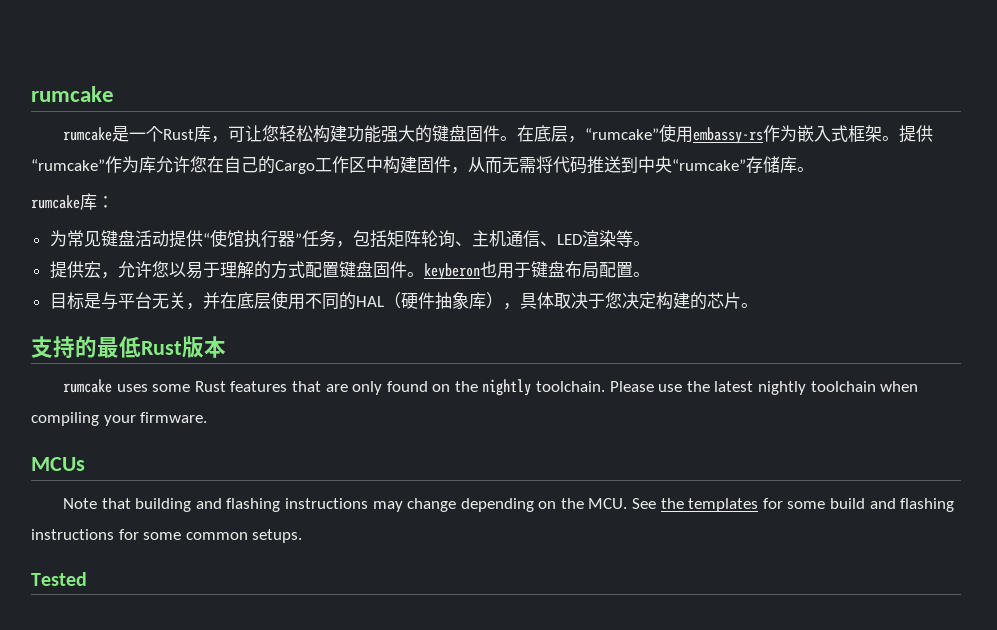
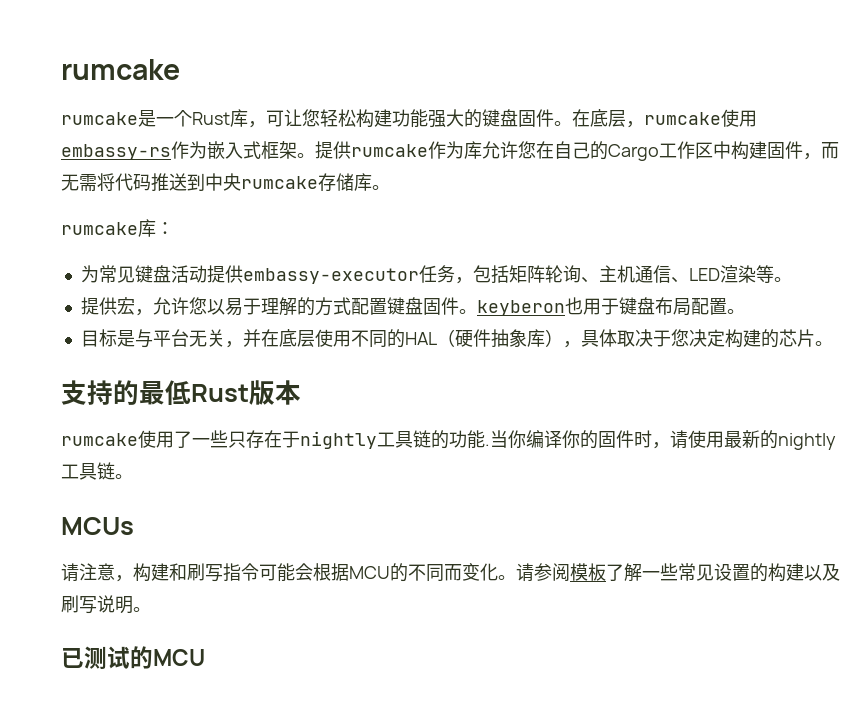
[584,128,659,140] “rumcake” -> [644,112,721,125] rumcake
[31,159,105,171] “rumcake” -> [351,144,428,157] rumcake
[468,157,485,173] 从 -> (821, 156) none
[672,159,746,171] “rumcake” -> [241,176,318,189] rumcake
[202,229,302,248] “使馆执行器” -> [242,268,419,284] embassy-executor
[116,379,919,396] [31,412,208,426] [31,457,85,471] [62,498,955,512] [31,529,303,543] [31,572,87,586] uses some Rust features that are only found on the nightly toolchain. Please use the latest nightly toolchain when compiling your firmware. // MCUs // Note that building and flashing instructions may change depending on the MCU. See the templates for some build and flashing instructions for some common setups. // Tested -> [138,430,836,450] [61,462,133,480] [61,517,134,535] [61,563,840,582] [61,595,151,614] [61,646,205,669] 使用了一些只存在于nightly工具链的功能.当你编译你的固件时，请使用最新的nightly工具链。 // MCUs // 请注意，构建和刷写指令可能会根据MCU的不同而变化。请参阅模板了解一些常见设置的构建以及刷写说明。 // 已测试的MCU

